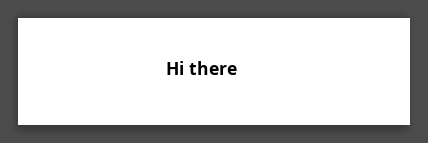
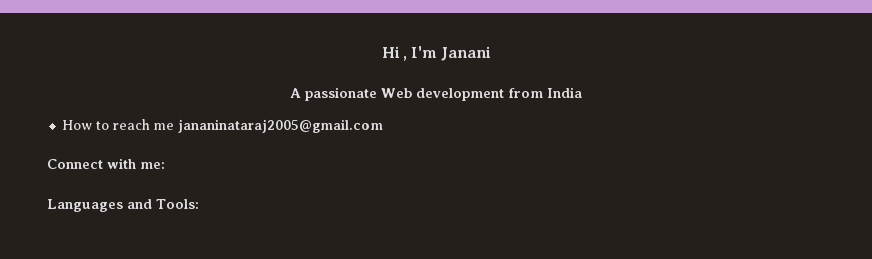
[189,61,237,75] there -> [402,46,492,61] [290,87,582,101] [62,119,384,133] [47,158,165,169] [47,199,199,212] , I'm Janani // A passionate Web development from India // How to reach me jananinataraj2005@gmail.com // Connect with me: // Languages and Tools:

